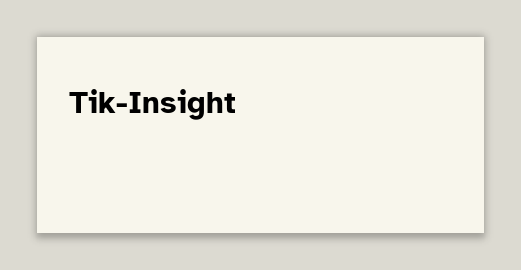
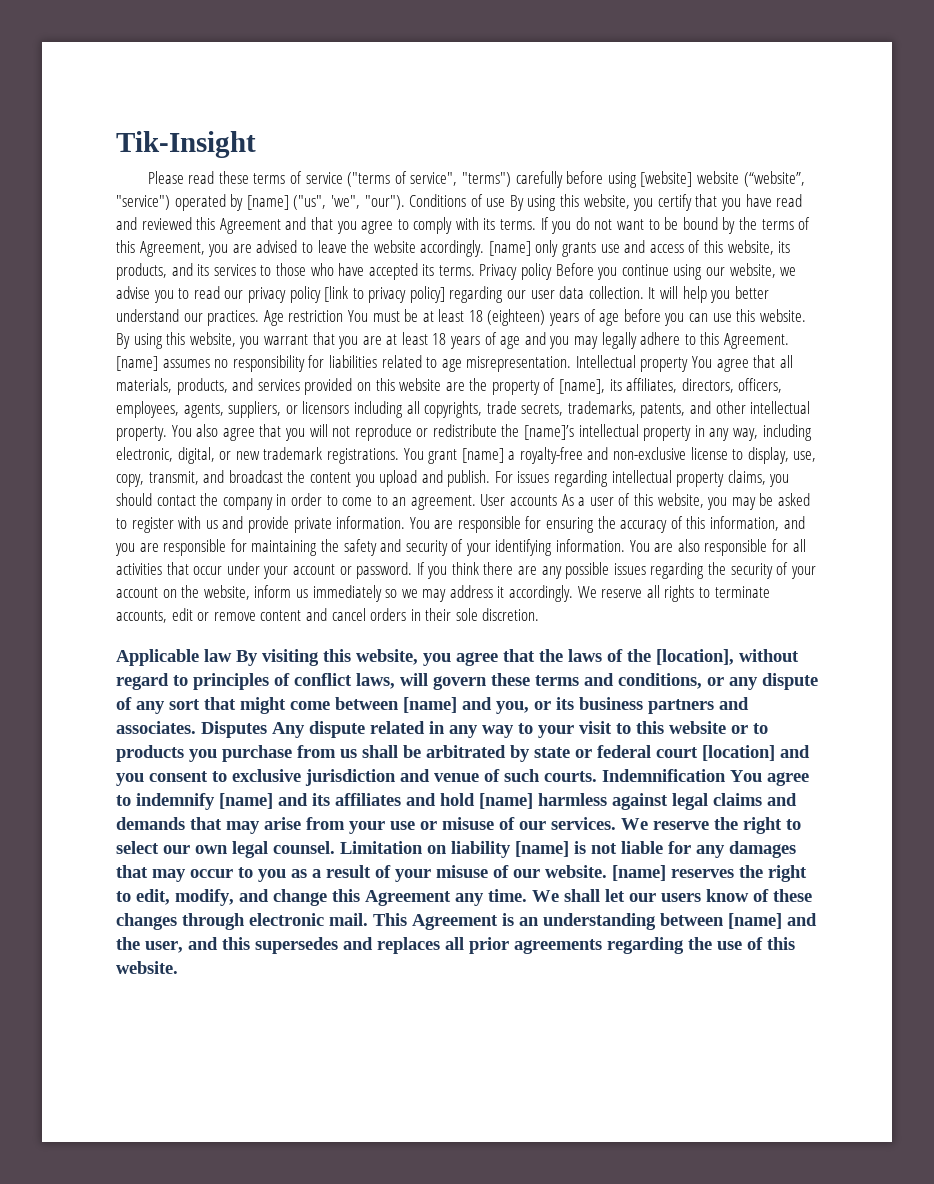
(236, 104) none -> [147,171,805,188] [116,194,803,211] [116,217,811,234] [116,240,791,257] [116,263,797,280] [116,286,769,303] [116,309,806,326] [116,332,789,349] [116,355,793,372] [116,378,783,395] [116,401,811,418] [116,424,812,441] [116,447,817,464] [116,470,790,487] [116,493,810,510] [116,516,805,533] [115,539,806,556] [116,562,816,579] [116,585,770,602] [116,608,540,623] [116,649,799,666] [116,673,818,690] [116,697,749,714] [116,721,768,738] [116,745,810,762] [116,769,809,786] [116,793,797,810] [116,817,801,834] [116,841,796,858] [116,865,807,882] [116,889,812,906] [116,913,817,930] [116,937,795,954] [116,961,178,974] // Please read these terms of service ("terms of service", "terms") carefully before using [website] website (“website”, "service") operated by [name] ("us", 'we", "our"). Conditions of use By using this website, you certify that you have read and reviewed this Agreement and that you agree to comply with its terms. If you do not want to be bound by the terms of this Agreement, you are advised to leave the website accordingly. [name] only grants use and access of this website, its products, and its services to those who have accepted its terms. Privacy policy Before you continue using our website, we advise you to read our privacy policy [link to privacy policy] regarding our user data collection. It will help you better understand our practices. Age restriction You must be at least 18 (eighteen) years of age before you can use this website. By using this website, you warrant that you are at least 18 years of age and you may legally adhere to this Agreement. [name] assumes no responsibility for liabilities related to age misrepresentation. Intellectual property You agree that all materials, products, and services provided on this website are the property of [name], its affiliates, directors, officers, employees, agents, suppliers, or licensors including all copyrights, trade secrets, trademarks, patents, and other intellectual property. You also agree that you will not reproduce or redistribute the [name]’s intellectual property in any way, including electronic, digital, or new trademark registrations. You grant [name] a royalty-free and non-exclusive license to display, use, copy, transmit, and broadcast the content you upload and publish. For issues regarding intellectual property claims, you should contact the company in order to come to an agreement. User accounts As a user of this website, you may be asked to register with us and provide private information. You are responsible for ensuring the accuracy of this information, and you are responsible for maintaining the safety and security of your identifying information. You are also responsible for all activities that occur under your account or password. If you think there are any possible issues regarding the security of your account on the website, inform us immediately so we may address it accordingly. We reserve all rights to terminate accounts, edit or remove content and cancel orders in their sole discretion. // Applicable law By visiting this website, you agree that the laws of the [location], without regard to principles of conflict laws, will govern these terms and conditions, or any dispute of any sort that might come between [name] and you, or its business partners and associates. Disputes Any dispute related in any way to your visit to this website or to products you purchase from us shall be arbitrated by state or federal court [location] and you consent to exclusive jurisdiction and venue of such courts. Indemnification You agree to indemnify [name] and its affiliates and hold [name] harmless against legal claims and demands that may arise from your use or misuse of our services. We reserve the right to select our own legal counsel. Limitation on liability [name] is not liable for any damages that may occur to you as a result of your misuse of our website. [name] reserves the right to edit, modify, and change this Agreement any time. We shall let our users know of these changes through electronic mail. This Agreement is an understanding between [name] and the user, and this supersedes and replaces all prior agreements regarding the use of this website.

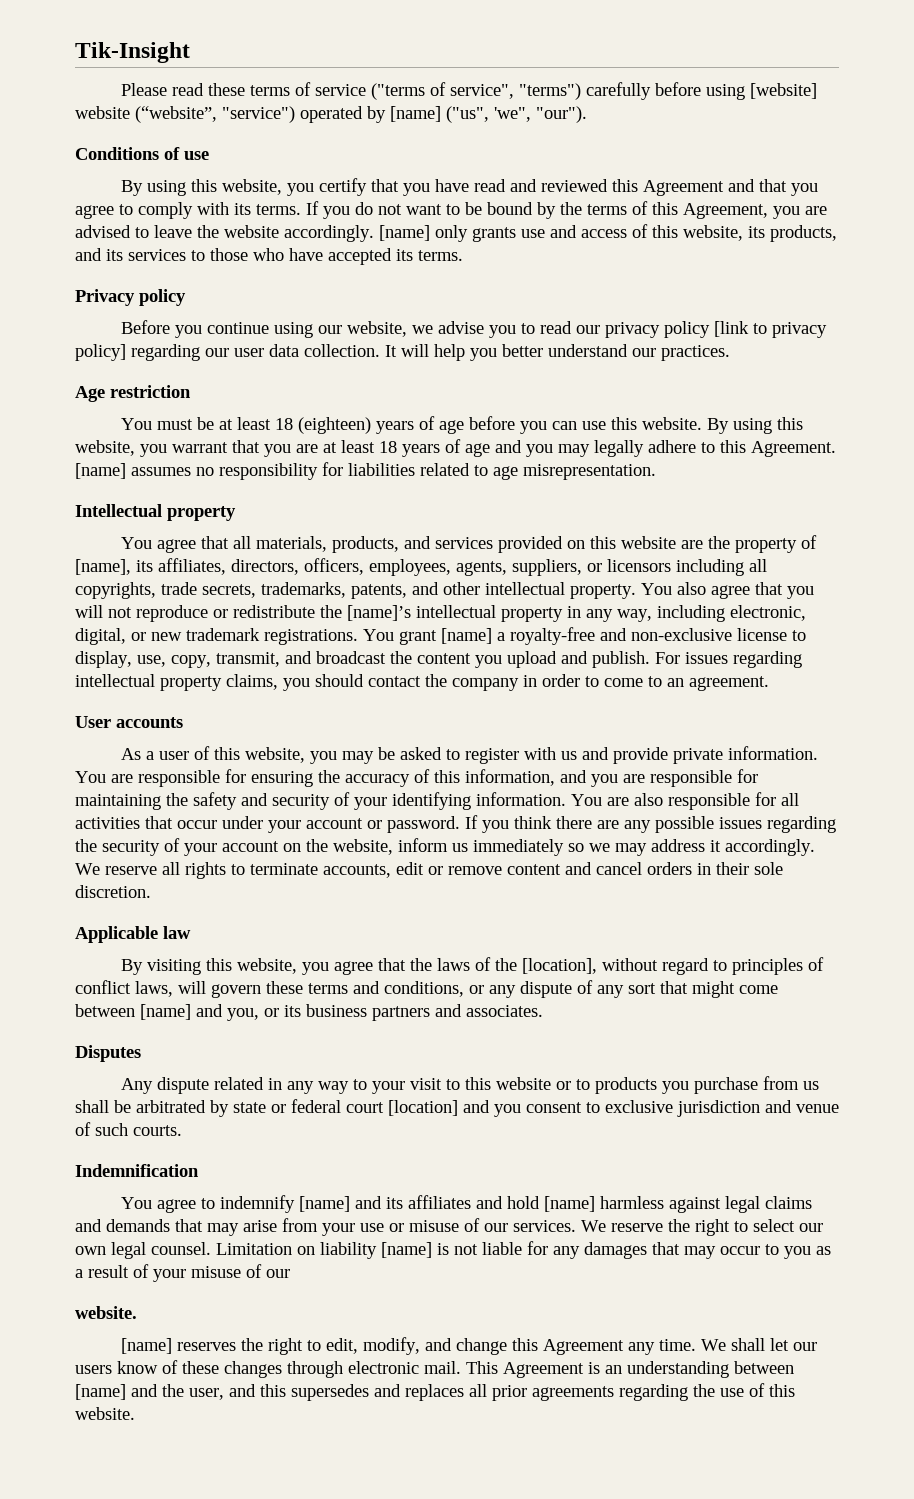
(405, 202) none -> (587, 114) //
(506, 202) none -> (209, 155) //
(475, 270) none -> (463, 255) //
(553, 271) none -> (186, 297) //
(260, 318) none -> (730, 353) //
(344, 316) none -> (191, 391) //
(572, 364) none -> (656, 472) //
(689, 364) none -> (236, 513) //
(476, 502) none -> (769, 683) //
(558, 500) none -> (183, 722) //
(232, 655) none -> (191, 932) //
(196, 727) none -> (543, 1011) //
(267, 729) none -> (141, 1053) //
(597, 776) none -> (182, 1130) //
(726, 775) none -> (199, 1170) //
[545,865,607,878] website. -> [75,1306,137,1319] // website. //

